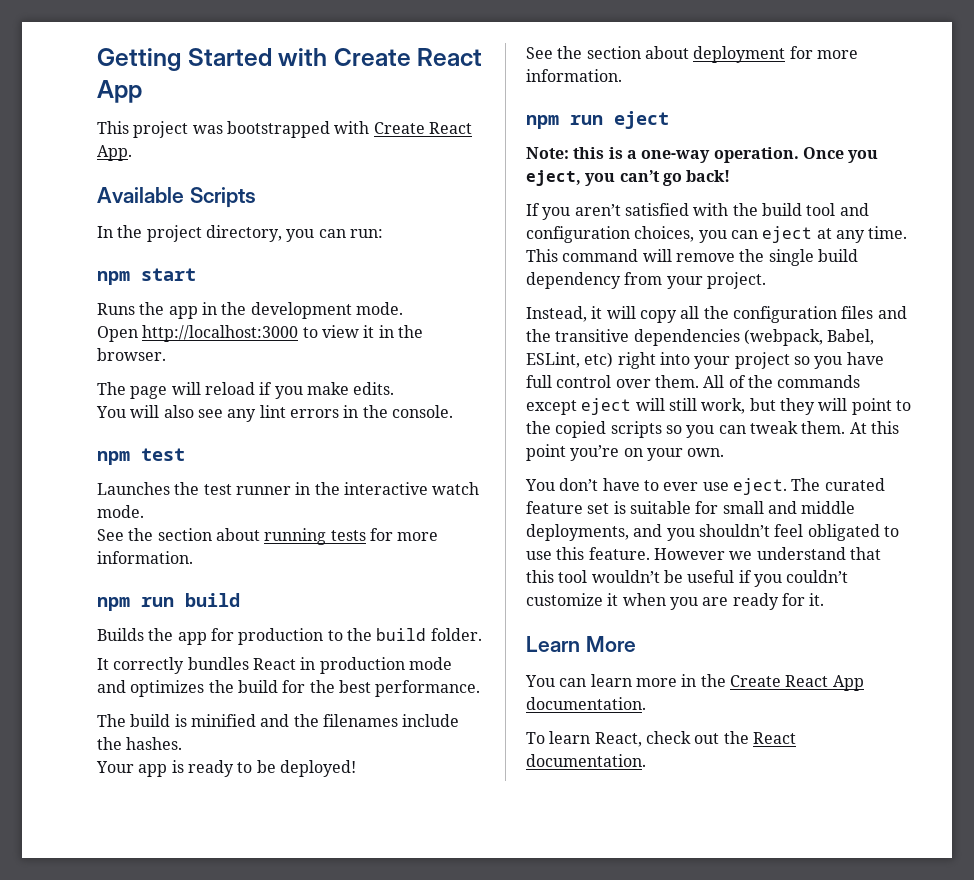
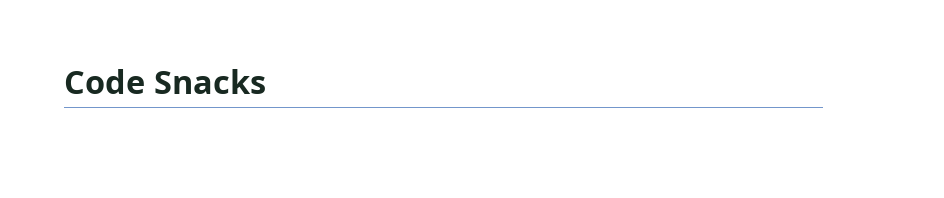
[97,48,483,71] [97,80,142,103] [97,121,472,138] [97,145,132,161] [97,187,256,208] [97,225,383,242] [97,268,196,285] [97,302,403,319] [97,325,423,342] [97,348,166,361] [97,382,395,399] [96,405,453,422] [97,448,185,465] [97,482,480,495] [97,505,144,518] [97,528,439,545] [97,551,193,564] [97,593,240,611] [97,628,482,645] [97,657,452,674] [97,680,481,697] [97,714,460,727] [97,737,183,750] [96,760,356,777] [526,46,858,63] [526,69,622,82] [526,111,669,129] [526,147,879,163] [526,170,731,186] [526,203,869,220] [526,226,908,243] [526,249,858,266] [526,272,766,289] [526,306,907,323] [526,329,875,346] [526,352,884,369] [526,375,861,388] [526,398,911,415] [526,421,899,438] [526,444,725,461] [525,478,885,495] [526,501,856,514] [526,524,899,541] [526,547,881,560] [526,570,849,587] [526,593,825,610] [526,636,636,652] [525,674,864,691] [526,697,646,710] [526,731,796,747] [526,754,646,767] Getting Started with Create React App // This project was bootstrapped with Create React App. // Available Scripts // In the project directory, you can run: // npm start // Runs the app in the development mode. // Open http://localhost:3000 to view it in the browser. // The page will reload if you make edits. // You will also see any lint errors in the console. // npm test // Launches the test runner in the interactive watch mode. // See the section about running tests for more information. // npm run build // Builds the app for production to the build folder. // It correctly bundles React in production mode and optimizes the build for the best performance. // The build is minified and the filenames include the hashes. // Your app is ready to be deployed! // See the section about deployment for more information. // npm run eject // Note: this is a one-way operation. Once you eject, you can’t go back! // If you aren’t satisfied with the build tool and configuration choices, you can eject at any time. This command will remove the single build dependency from your project. // Instead, it will copy all the configuration files and the transitive dependencies (webpack, Babel, ESLint, etc) right into your project so you have full control over them. All of the commands except eject will still work, but they will point to the copied scripts so you can tweak them. At this point you’re on your own. // You don’t have to ever use eject. The curated feature set is suitable for small and middle deployments, and you shouldn’t feel obligated to use this feature. However we understand that this tool wouldn’t be useful if you couldn’t customize it when you are ready for it. // Learn More // You can learn more in the Create React App documentation. // To learn React, check out the React documentation. -> [64,69,266,94] Code Snacks

